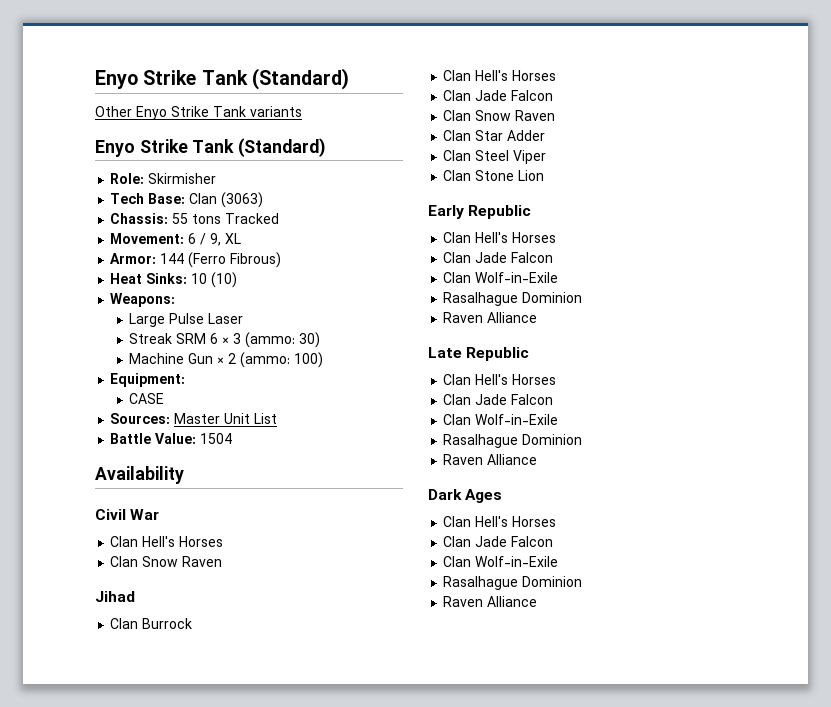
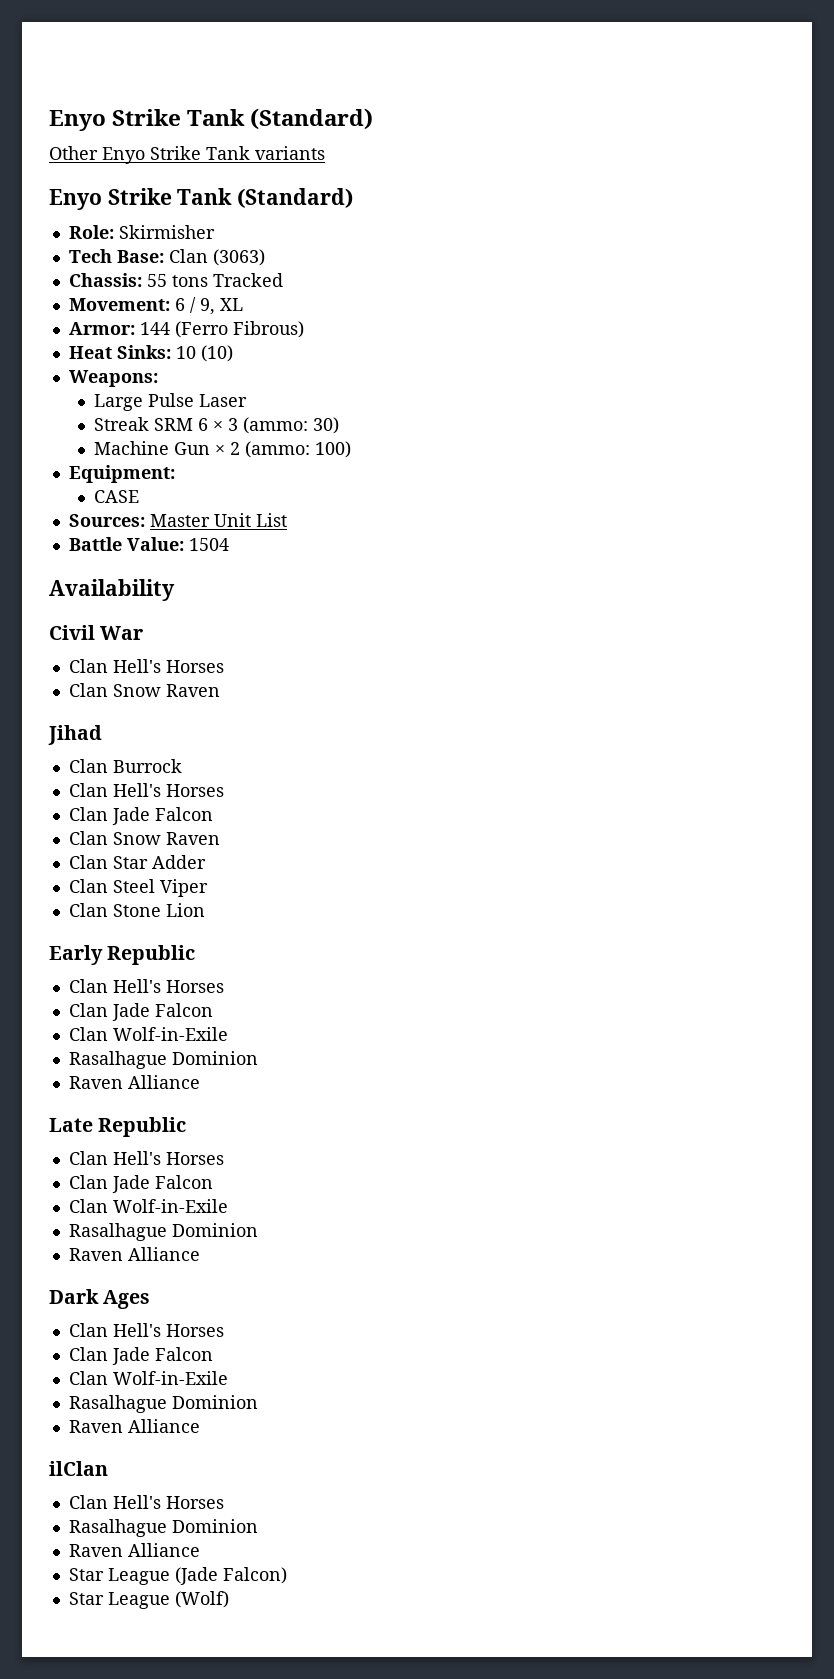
(538, 601) none -> [49,1461,108,1476] [68,1495,224,1509] [68,1519,258,1537] [68,1543,200,1557] [68,1567,287,1585] [68,1591,229,1609] // ilClan // Clan Hell's Horses // Rasalhague Dominion // Raven Alliance // Star League (Jade Falcon) // Star League (Wolf)

